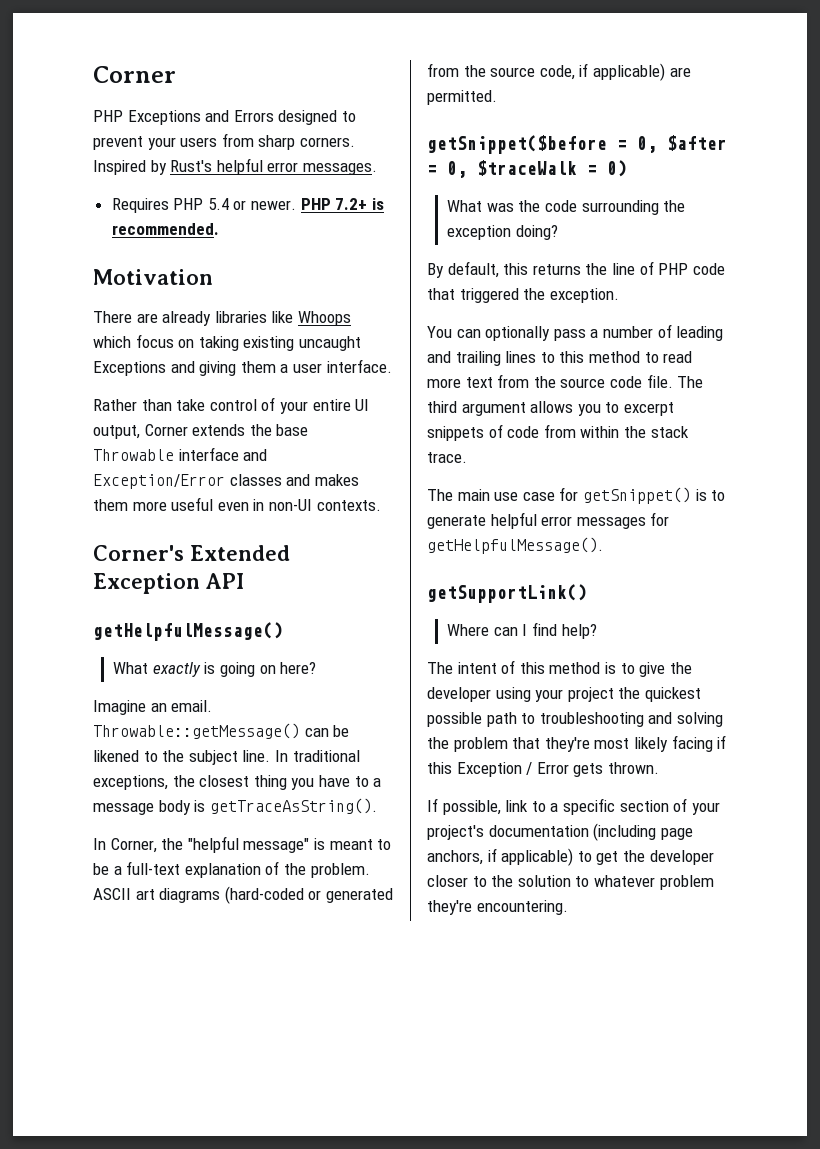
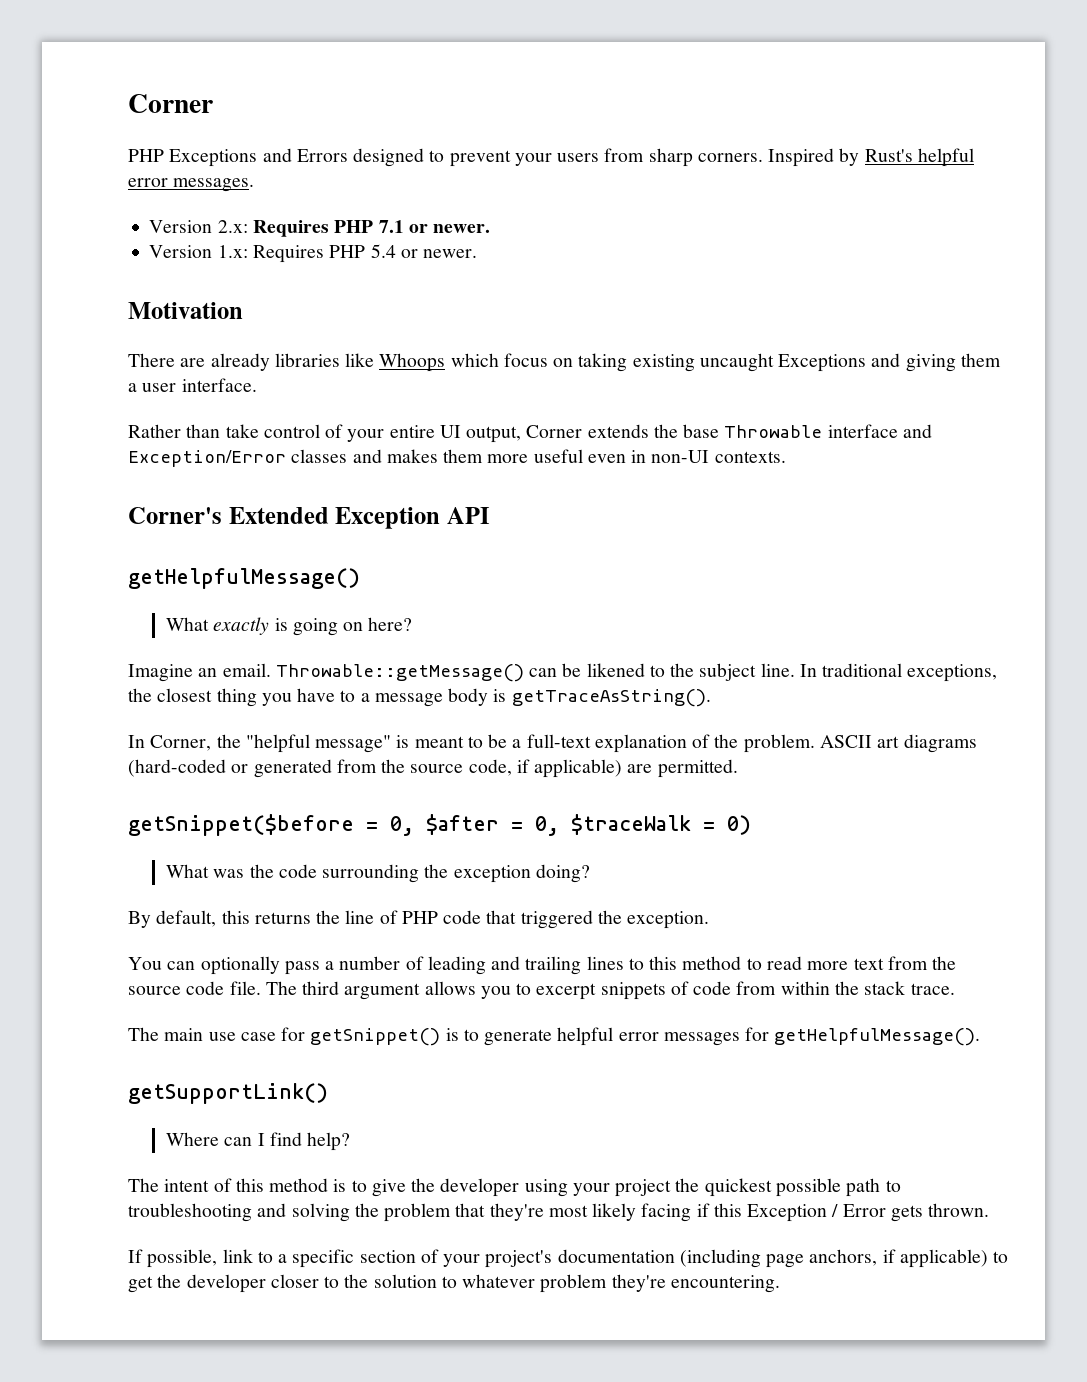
(377, 169) none -> [149,220,491,237] [149,245,248,258] Version 2.x: Requires PHP 7.1 or newer. // Version 1.x:
[300,198,384,210] [111,223,219,235] PHP 7.2+ is recommended. -> (478, 253) none

